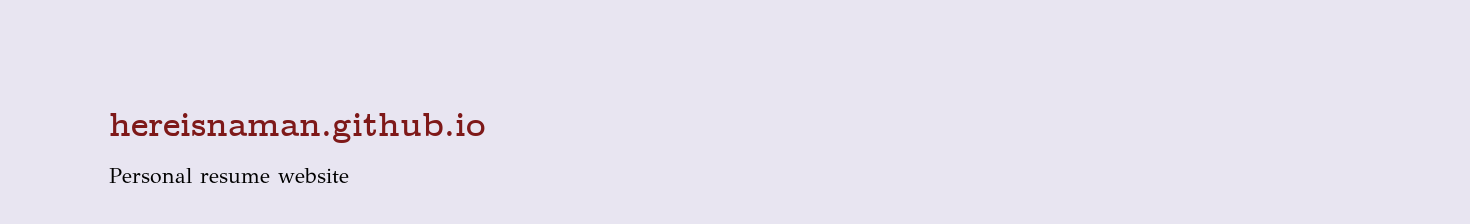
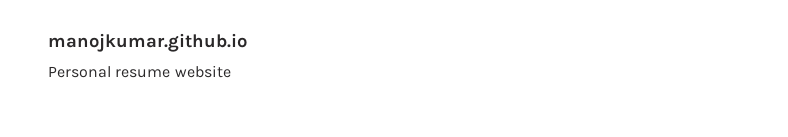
[109,113,486,143] hereisnaman.github.io -> [48,33,247,52] manojkumar.github.io

